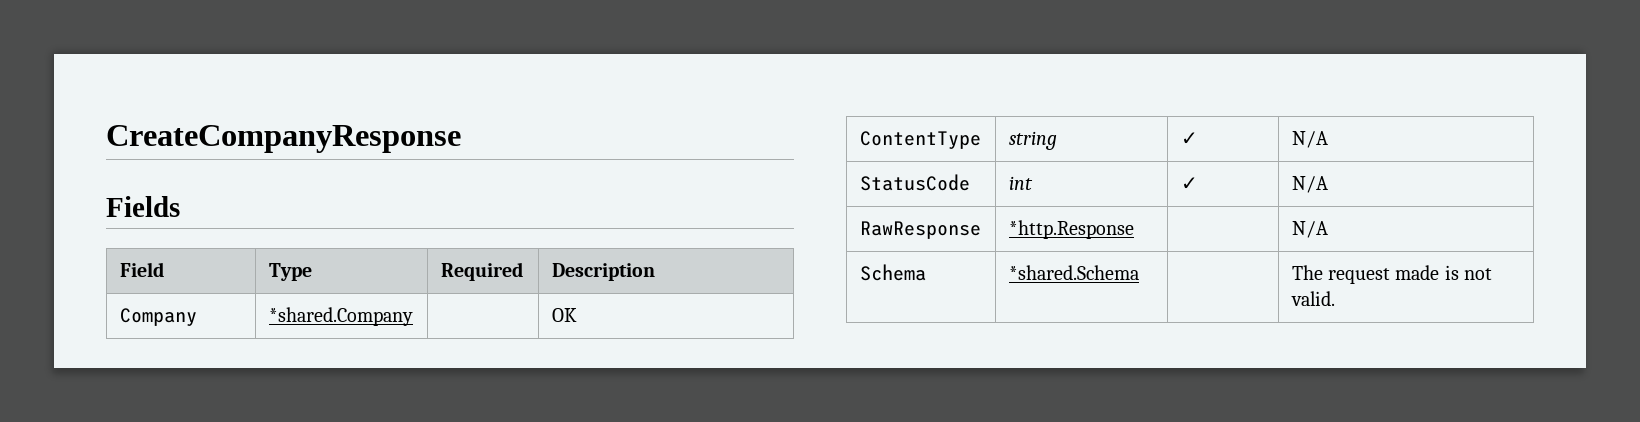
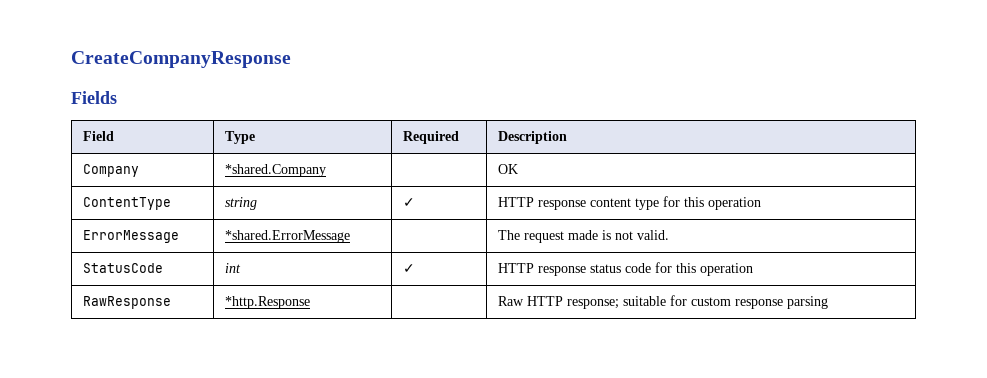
[1291,131,1328,148] [859,174,970,191] [1008,176,1033,190] [1180,177,1198,190] [1291,176,1328,193] [859,221,981,239] [1008,220,1134,239] [1291,221,1328,238] [859,264,926,281] [1008,265,1139,280] N/A // StatusCode | int | ✓ | N/A // RawResponse | *http.Response | | N/A // Schema | *shared.Schema -> [497,196,761,210] [82,230,179,243] [224,230,350,243] HTTP response content type for this operation // ErrorMessage | *shared.ErrorMessage
(1335, 298) none -> [82,263,163,273] [224,263,241,273] [402,264,415,273] [497,262,753,276] [82,296,171,309] [224,296,310,309] [497,295,828,309] // StatusCode | int | ✓ | HTTP response status code for this operation // RawResponse | *http.Response | | Raw HTTP response; suitable for custom response parsing

